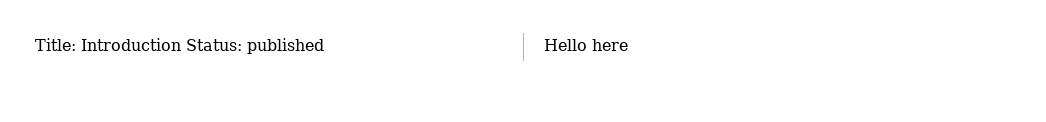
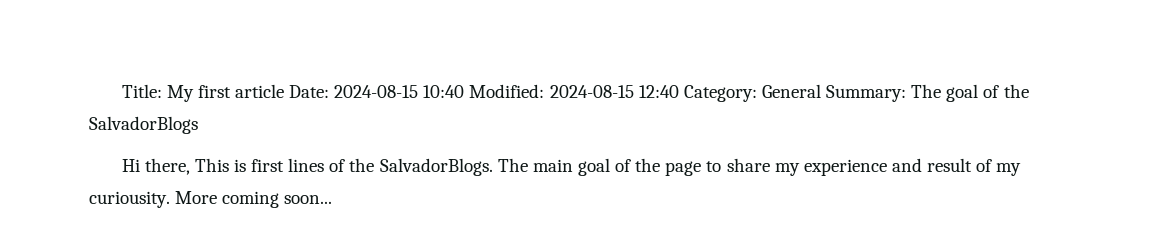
[81,38,324,54] [544,39,628,51] Introduction Status: published // Hello here -> [166,84,1029,102] [89,116,198,134] [121,158,1022,176] [89,191,333,208] My first article Date: 2024-08-15 10:40 Modified: 2024-08-15 12:40 Category: General Summary: The goal of the SalvadorBlogs // Hi there, This is first lines of the SalvadorBlogs. The main goal of the page to share my experience and result of my curiousity. More coming soon...

